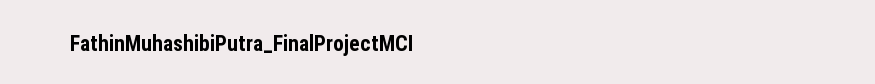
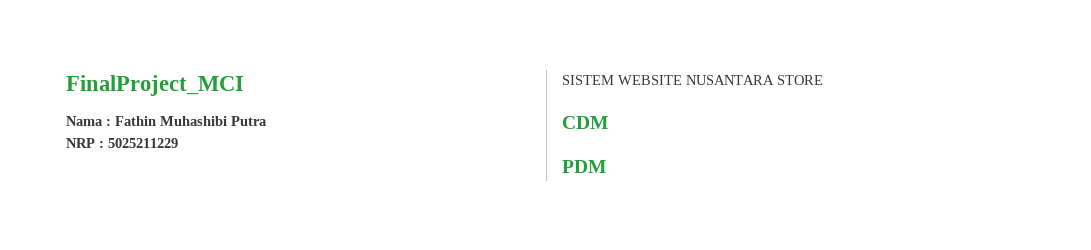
[70,34,413,56] FathinMuhashibiPutra_FinalProjectMCI -> [66,75,244,96] [66,116,267,126] [66,138,178,148] [562,75,823,85] [562,116,608,129] [562,160,606,173] FinalProject_MCI // Nama : Fathin Muhashibi Putra // NRP : 5025211229 // SISTEM WEBSITE NUSANTARA STORE // CDM // PDM

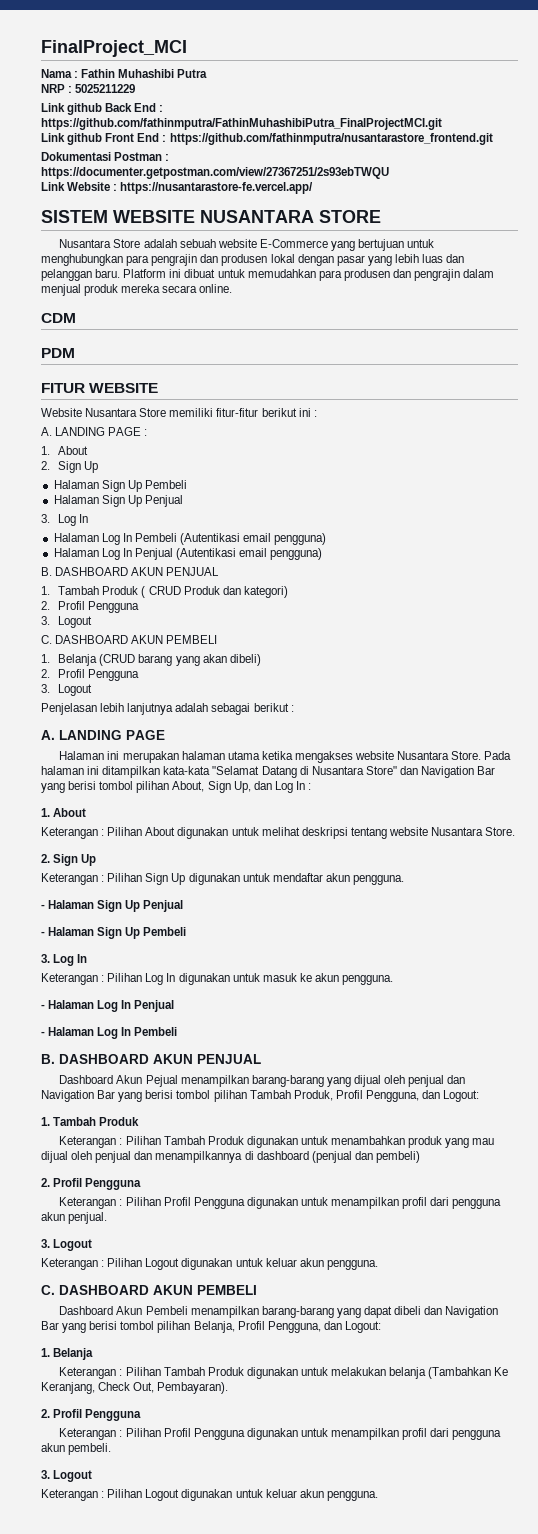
[562,75,823,85] [562,116,608,129] [562,160,606,173] SISTEM WEBSITE NUSANTARA STORE // CDM // PDM -> [41,103,164,115] [41,118,442,130] [41,133,493,145] [41,152,170,161] [41,167,389,179] [41,182,314,194] [41,210,381,223] [59,239,435,251] [41,254,465,266] [41,269,495,281] [41,284,233,296] [41,313,76,323] [41,348,75,358] [41,383,159,393] [41,408,317,417] [41,427,148,436] [41,446,89,455] [41,461,99,473] [53,480,187,492] [53,495,183,507] [41,514,89,526] [53,533,327,545] [53,548,323,560] [41,567,220,576] [41,586,288,598] [41,601,140,613] [41,616,93,628] [41,635,218,644] [41,654,261,666] [41,669,140,681] [41,684,93,696] [41,703,294,715] [41,730,165,740] [59,751,512,763] [41,766,496,778] [41,781,312,793] [41,808,87,817] [41,827,516,839] [41,854,97,866] [41,873,404,885] [41,900,184,912] [41,927,187,939] [41,954,88,966] [41,973,394,985] [41,1000,175,1012] [41,1027,178,1039] [41,1054,261,1064] [59,1075,466,1087] [41,1090,480,1102] [41,1117,140,1126] [59,1136,495,1148] [41,1151,420,1163] [41,1178,142,1190] [59,1197,502,1209] [41,1212,108,1224] [41,1239,93,1251] [41,1258,378,1270] [41,1285,257,1295] [59,1306,499,1318] [41,1321,381,1333] [41,1348,94,1360] [59,1367,509,1379] [41,1382,229,1394] [41,1409,142,1421] [59,1428,502,1440] [41,1443,112,1455] [41,1470,93,1482] [41,1489,378,1501] Link github Back End : https://github.com/fathinmputra/FathinMuhashibiPutra_FinalProjectMCI.git // Link github Front End : https://github.com/fathinmputra/nusantarastore_frontend.git // Dokumentasi Postman : https://documenter.getpostman.com/view/27367251/2s93ebTWQU // Link Website : https://nusantarastore-fe.vercel.app/ // SISTEM WEBSITE NUSANTARA STORE // Nusantara Store adalah sebuah website E-Commerce yang bertujuan untuk menghubungkan para pengrajin dan produsen lokal dengan pasar yang lebih luas dan pelanggan baru. Platform ini dibuat untuk memudahkan para produsen dan pengrajin dalam menjual produk mereka secara online. // CDM // PDM // FITUR WEBSITE // Website Nusantara Store memiliki fitur-fitur berikut ini : // A. LANDING PAGE : // 1. About // 2. Sign Up // Halaman Sign Up Pembeli // Halaman Sign Up Penjual // 3. Log In // Halaman Log In Pembeli (Autentikasi email pengguna) // Halaman Log In Penjual (Autentikasi email pengguna) // B. DASHBOARD AKUN PENJUAL // 1. Tambah Produk ( CRUD Produk dan kategori) // 2. Profil Pengguna // 3. Logout // C. DASHBOARD AKUN PEMBELI // 1. Belanja (CRUD barang yang akan dibeli) // 2. Profil Pengguna // 3. Logout // Penjelasan lebih lanjutnya adalah sebagai berikut : // A. LANDING PAGE // Halaman ini merupakan halaman utama ketika mengakses website Nusantara Store. Pada halaman ini ditampilkan kata-kata "Selamat Datang di Nusantara Store" dan Navigation Bar yang berisi tombol pilihan About, Sign Up, dan Log In : // 1. About // Keterangan : Pilihan About digunakan untuk melihat deskripsi tentang website Nusantara Store. // 2. Sign Up // Keterangan : Pilihan Sign Up digunakan untuk mendaftar akun pengguna. // - Halaman Sign Up Penjual // - Halaman Sign Up Pembeli // 3. Log In // Keterangan : Pilihan Log In digunakan untuk masuk ke akun pengguna. // - Halaman Log In Penjual // - Halaman Log In Pembeli // B. DASHBOARD AKUN PENJUAL // Dashboard Akun Pejual menampilkan barang-barang yang dijual oleh penjual dan Navigation Bar yang berisi tombol pilihan Tambah Produk, Profil Pengguna, dan Logout: // 1. Tambah Produk // Keterangan : Pilihan Tambah Produk digunakan untuk menambahkan produk yang mau dijual oleh penjual dan menampilkannya di dashboard (penjual dan pembeli) // 2. Profil Pengguna // Keterangan : Pilihan Profil Pengguna digunakan untuk menampilkan profil dari pengguna akun penjual. // 3. Logout // Keterangan : Pilihan Logout digunakan untuk keluar akun pengguna. // C. DASHBOARD AKUN PEMBELI // Dashboard Akun Pembeli menampilkan barang-barang yang dapat dibeli dan Navigation Bar yang berisi tombol pilihan Belanja, Profil Pengguna, dan Logout: // 1. Belanja // Keterangan : Pilihan Tambah Produk digunakan untuk melakukan belanja (Tambahkan Ke Keranjang, Check Out, Pembayaran). // 2. Profil Pengguna // Keterangan : Pilihan Profil Pengguna digunakan untuk menampilkan profil dari pengguna akun pembeli. // 3. Logout // Keterangan : Pilihan Logout digunakan untuk keluar akun pengguna.

